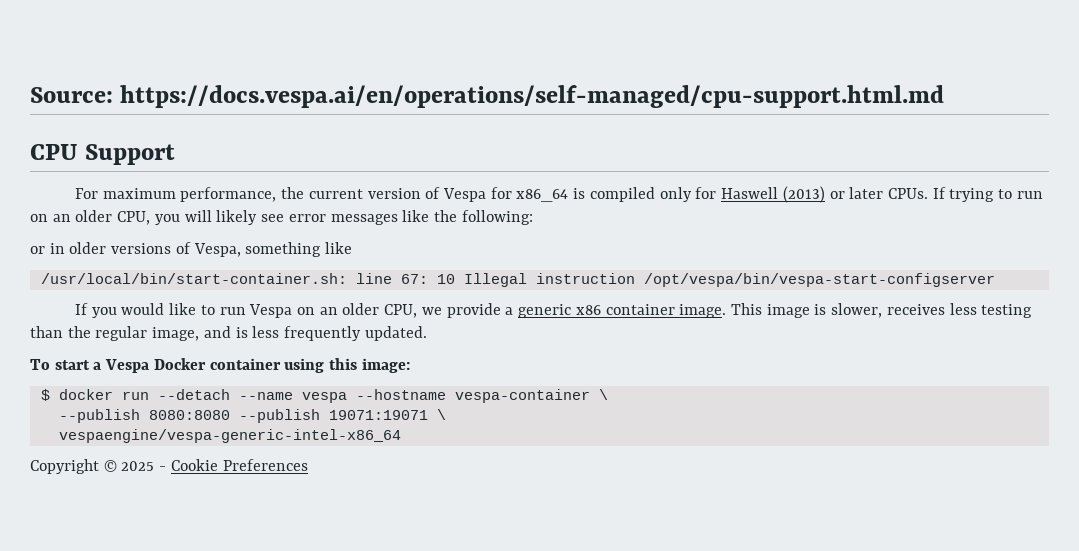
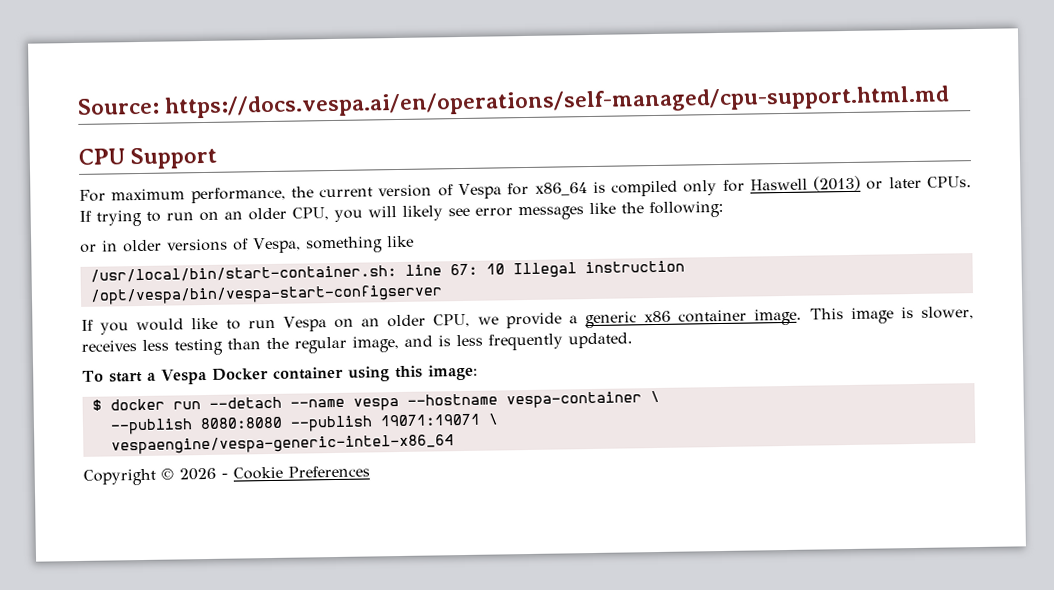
[121,461,155,471] 2025 -> [179,467,216,481] 2026

